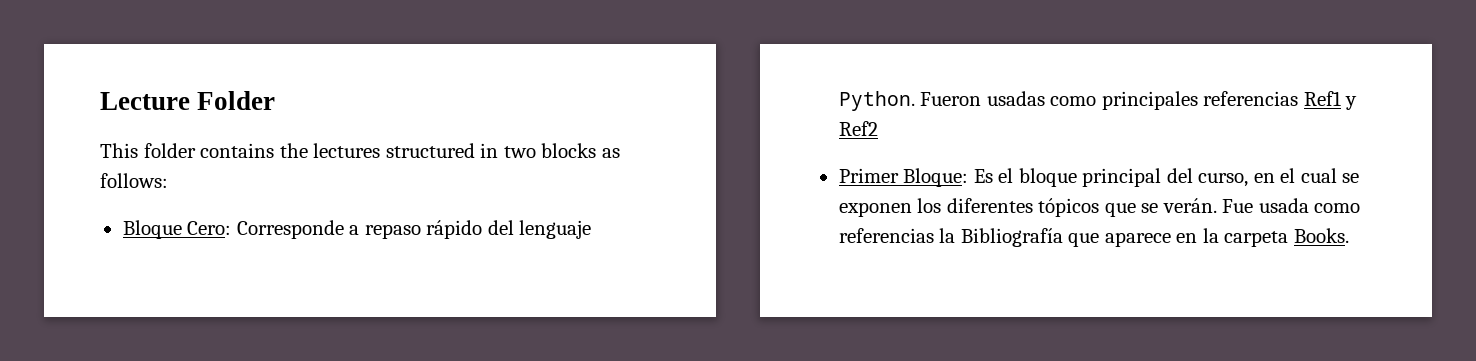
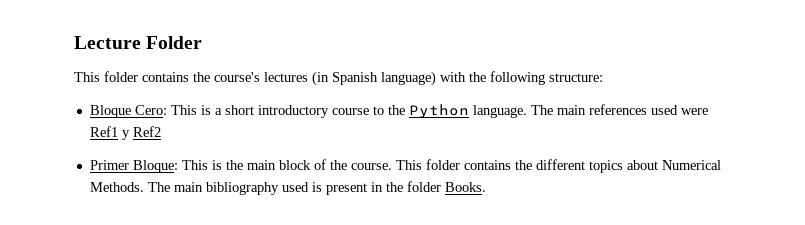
[313,143,620,158] [100,173,168,188] [122,220,592,239] [838,91,1299,111] lectures structured in two blocks as follows: // Bloque Cero: Corresponde a repaso rápido del lenguaje Python. Fueron usadas como principales referencias -> [214,71,603,86] [89,104,708,118] course's lectures (in Spanish language) with the following structure: // Bloque Cero: This is a short introductory course to the Python language. The main references used were
[973,168,1360,187] [838,198,1361,217] [838,228,1289,247] Es el bloque principal del curso, en el cual se exponen los diferentes tópicos que se verán. Fue usada como referencias la Bibliografía que aparece en la carpeta -> [181,159,721,173] [89,181,441,195] This is the main block of the course. This folder contains the different topics about Numerical Methods. The main bibliography used is present in the folder

